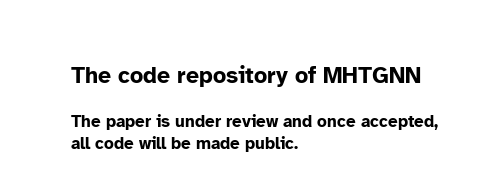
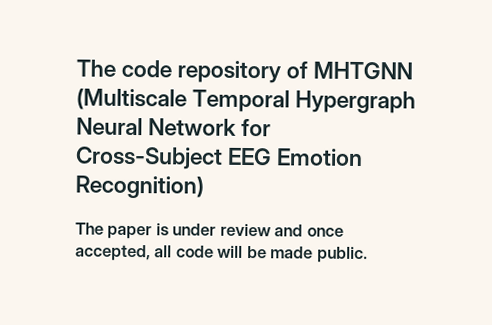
(421, 75) none -> [76,88,417,114] [76,117,272,137] [75,146,364,170] [75,175,204,199] (Multiscale Temporal Hypergraph Neural Network for Cross-Subject EEG Emotion Recognition)

